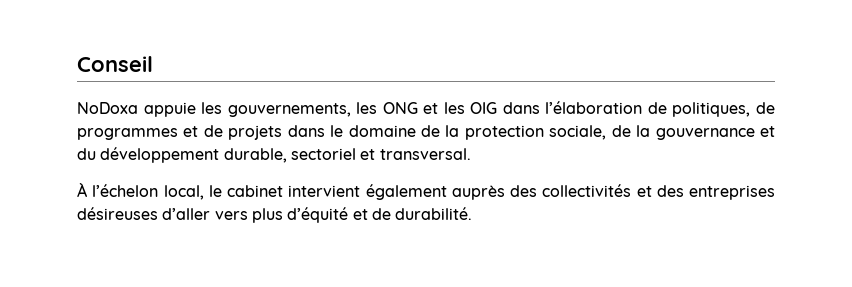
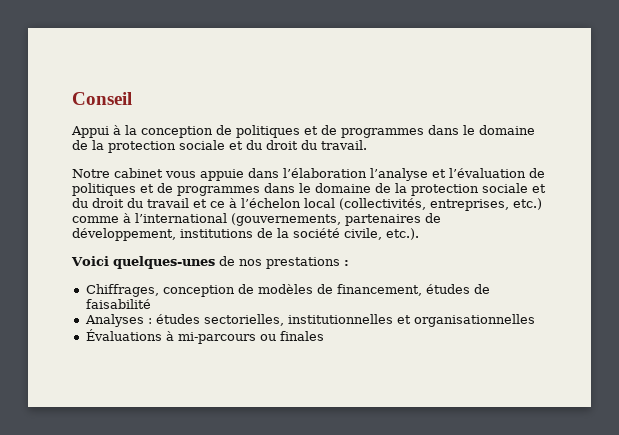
[77,101,776,117] [77,125,776,140] [77,147,471,163] [77,183,775,200] [77,207,473,223] NoDoxa appuie les gouvernements, les ONG et les OIG dans l’élaboration de politiques, de programmes et de projets dans le domaine de la protection sociale, de la gouvernance et du développement durable, sectoriel et transversal. // À l’échelon local, le cabinet intervient également auprès des collectivités et des entreprises désireuses d’aller vers plus d’équité et de durabilité. -> [71,125,535,138] [72,140,367,153] [72,168,545,181] [72,183,546,196] [72,198,542,211] [72,213,441,226] [72,228,419,241] [71,256,349,269] [85,284,490,297] [85,299,151,309] [84,314,535,327] [85,329,324,344] Appui à la conception de politiques et de programmes dans le domaine de la protection sociale et du droit du travail. // Notre cabinet vous appuie dans l’élaboration l’analyse et l’évaluation de politiques et de programmes dans le domaine de la protection sociale et du droit du travail et ce à l’échelon local (collectivités, entreprises, etc.) comme à l’international (gouvernements, partenaires de développement, institutions de la société civile, etc.). // Voici quelques-unes de nos prestations : // Chiffrages, conception de modèles de financement, études de faisabilité // Analyses : études sectorielles, institutionnelles et organisationnelles // Évaluations à mi-parcours ou finales

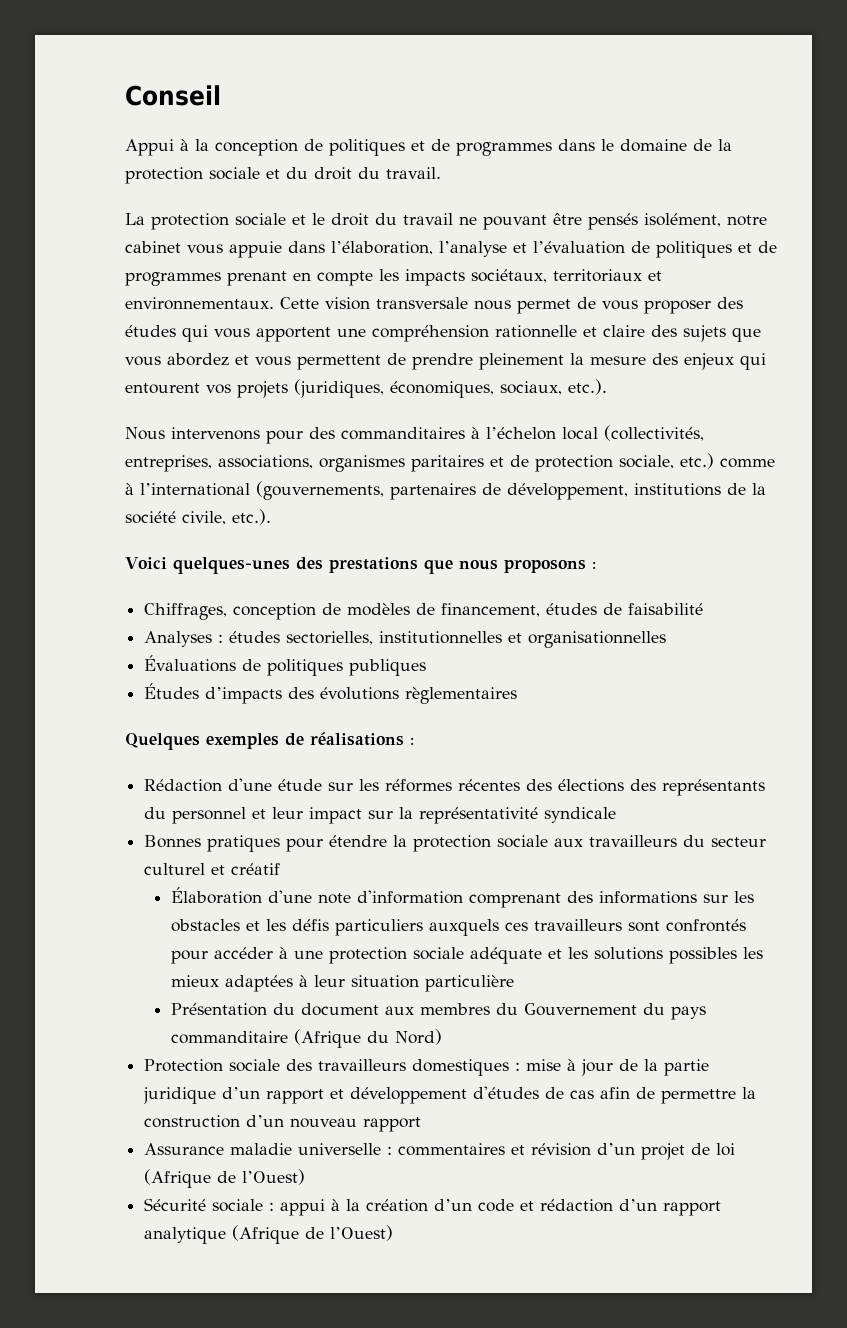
[72,169,110,178] Notre -> [125,213,767,230] La protection sociale et le droit du travail ne pouvant être pensés isolément, notre
[283,168,367,178] l’élaboration -> [331,241,433,255] l’élaboration,
[264,183,546,196] [72,198,225,208] dans le domaine de la protection sociale et du droit du travail et ce -> [227,269,662,286] [125,297,743,314] [125,325,761,342] [125,353,766,370] [125,379,607,398] [125,427,465,444] prenant en compte les impacts sociétaux, territoriaux et environnementaux. Cette vision transversale nous permet de vous proposer des études qui vous apportent une compréhension rationnelle et claire des sujets que vous abordez et vous permettent de prendre pleinement la mesure des enjeux qui entourent vos projets (juridiques, économiques, sociaux, etc.). // Nous intervenons pour des commanditaires
(509, 205) none -> [218,455,674,472] associations, organismes paritaires et de protection sociale,
[218,256,340,269] de nos prestations -> [295,557,586,574] des prestations que nous proposons
[165,331,324,344] à mi-parcours ou finales -> [242,659,427,676] [144,683,518,704] [125,732,414,750] [144,778,766,796] [144,807,617,824] [144,835,767,852] [144,863,281,875] [170,887,754,908] [170,919,746,936] [170,947,763,964] [170,975,514,992] [170,1003,706,1020] [170,1029,442,1048] [144,1059,710,1076] [143,1086,757,1104] [144,1115,422,1132] [144,1143,736,1160] [144,1169,306,1188] [144,1198,722,1216] [144,1225,394,1244] de politiques publiques // Études d’impacts des évolutions règlementaires // Quelques exemples de réalisations : // Rédaction d'une étude sur les réformes récentes des élections des représentants du personnel et leur impact sur la représentativité syndicale // Bonnes pratiques pour étendre la protection sociale aux travailleurs du secteur culturel et créatif // Élaboration d'une note d'information comprenant des informations sur les obstacles et les défis particuliers auxquels ces travailleurs sont confrontés pour accéder à une protection sociale adéquate et les solutions possibles les mieux adaptées à leur situation particulière // Présentation du document aux membres du Gouvernement du pays commanditaire (Afrique du Nord) // Protection sociale des travailleurs domestiques : mise à jour de la partie juridique d’un rapport et développement d'études de cas afin de permettre la construction d’un nouveau rapport // Assurance maladie universelle : commentaires et révision d’un projet de loi (Afrique de l’Ouest) // Sécurité sociale : appui à la création d’un code et rédaction d’un rapport analytique (Afrique de l’Ouest)

